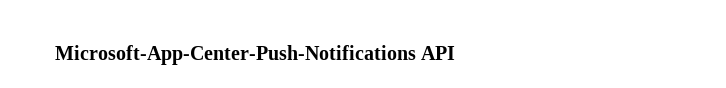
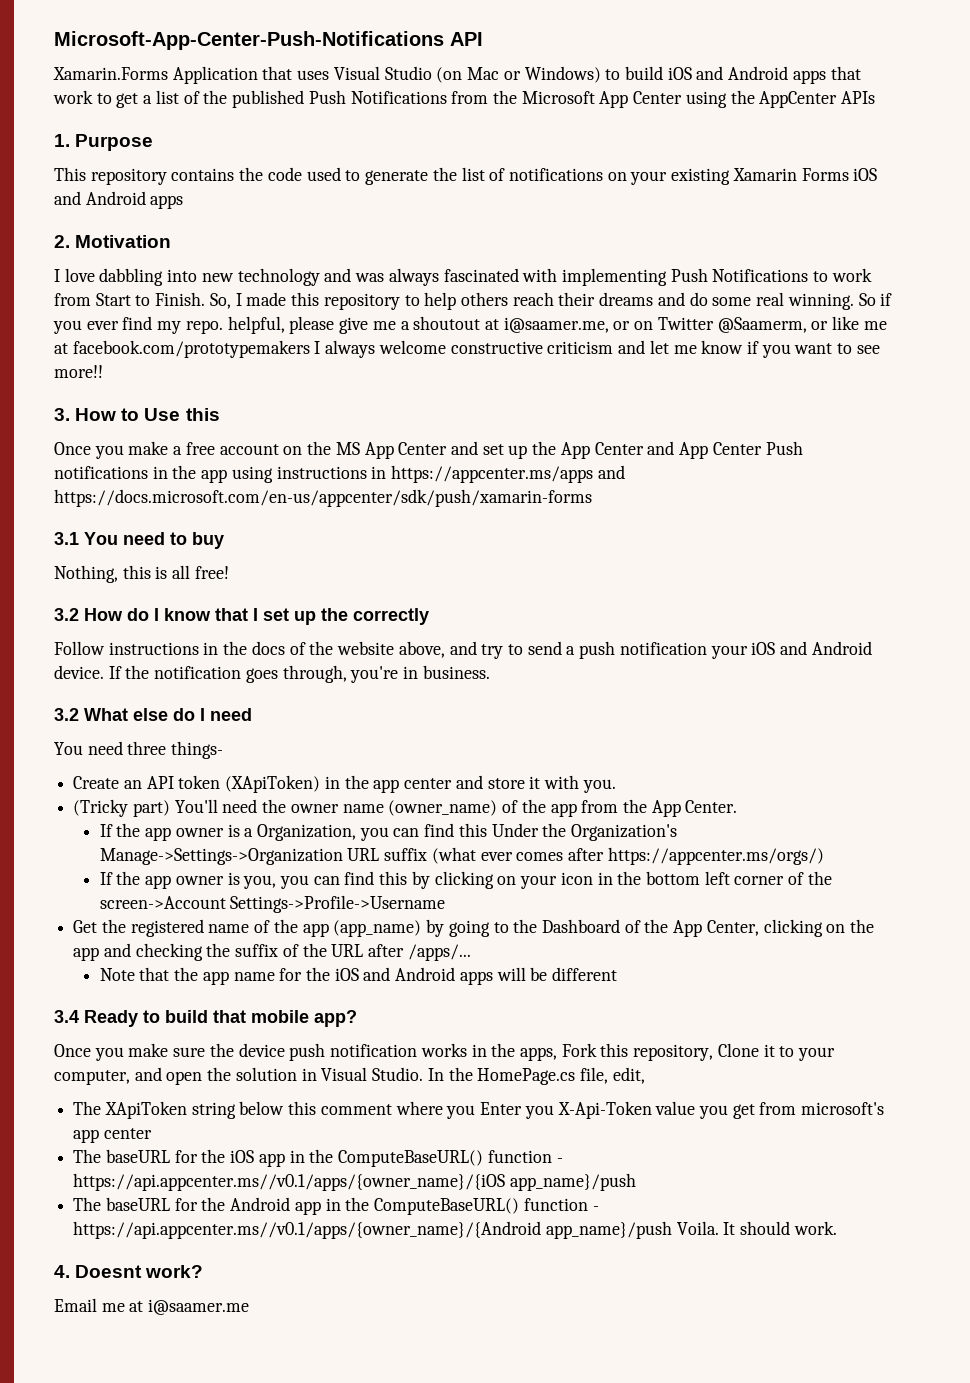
(456, 53) none -> [53,66,861,84] [53,90,876,108] [54,134,154,151] [54,167,878,185] [54,191,184,209] [54,235,172,248] [54,268,872,286] [54,292,893,310] [53,316,887,334] [54,340,880,358] [54,365,103,378] [54,408,220,421] [54,441,803,459] [54,465,625,483] [54,489,592,507] [54,532,224,549] [54,565,229,583] [54,608,429,625] [54,641,872,659] [54,665,490,683] [54,708,252,721] [54,741,224,759] [73,775,616,793] [73,799,738,817] [99,823,678,841] [99,847,824,865] [99,871,832,889] [99,895,446,913] [73,919,875,937] [73,943,471,961] [99,967,618,985] [54,1010,357,1027] [54,1043,836,1061] [54,1067,645,1085] [73,1101,885,1119] [73,1128,152,1143] [73,1149,563,1167] [73,1173,636,1191] [73,1197,599,1215] [73,1221,837,1239] [54,1265,204,1278] [54,1298,250,1315] // Xamarin.Forms Application that uses Visual Studio (on Mac or Windows) to build iOS and Android apps that work to get a list of the published Push Notifications from the Microsoft App Center using the AppCenter APIs // 1. Purpose // This repository contains the code used to generate the list of notifications on your existing Xamarin Forms iOS and Android apps // 2. Motivation // I love dabbling into new technology and was always fascinated with implementing Push Notifications to work from Start to Finish. So, I made this repository to help others reach their dreams and do some real winning. So if you ever find my repo. helpful, please give me a shoutout at i@saamer.me, or on Twitter @Saamerm, or like me at facebook.com/prototypemakers I always welcome constructive criticism and let me know if you want to see more!! // 3. How to Use this // Once you make a free account on the MS App Center and set up the App Center and App Center Push notifications in the app using instructions in https://appcenter.ms/apps and https://docs.microsoft.com/en-us/appcenter/sdk/push/xamarin-forms // 3.1 You need to buy // Nothing, this is all free! // 3.2 How do I know that I set up the correctly // Follow instructions in the docs of the website above, and try to send a push notification your iOS and Android device. If the notification goes through, you're in business. // 3.2 What else do I need // You need three things- // Create an API token (XApiToken) in the app center and store it with you. // (Tricky part) You'll need the owner name (owner_name) of the app from the App Center. // If the app owner is a Organization, you can find this Under the Organization's Manage->Settings->Organization URL suffix (what ever comes after https://appcenter.ms/orgs/) // If the app owner is you, you can find this by clicking on your icon in the bottom left corner of the screen->Account Settings->Profile->Username // Get the registered name of the app (app_name) by going to the Dashboard of the App Center, clicking on the app and checking the suffix of the URL after /apps/... // Note that the app name for the iOS and Android apps will be different // 3.4 Ready to build that mobile app? // Once you make sure the device push notification works in the apps, Fork this repository, Clone it to your computer, and open the solution in Visual Studio. In the HomePage.cs file, edit, // The XApiToken string below this comment where you Enter you X-Api-Token value you get from microsoft's app center // The baseURL for the iOS app in the ComputeBaseURL() function - https://api.appcenter.ms//v0.1/apps/{owner_name}/{iOS app_name}/push // The baseURL for the Android app in the ComputeBaseURL() function - https://api.appcenter.ms//v0.1/apps/{owner_name}/{Android app_name}/push Voila. It should work. // 4. Doesnt work? // Email me at i@saamer.me

